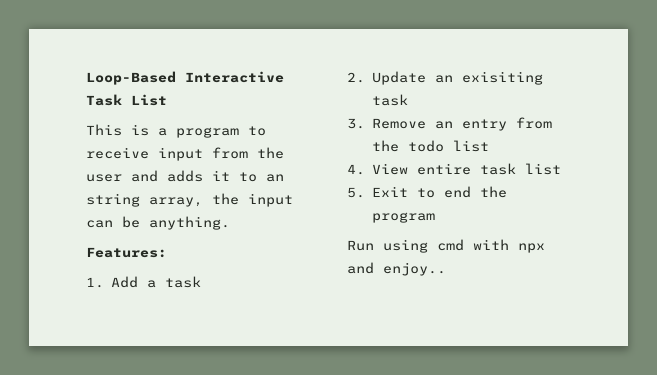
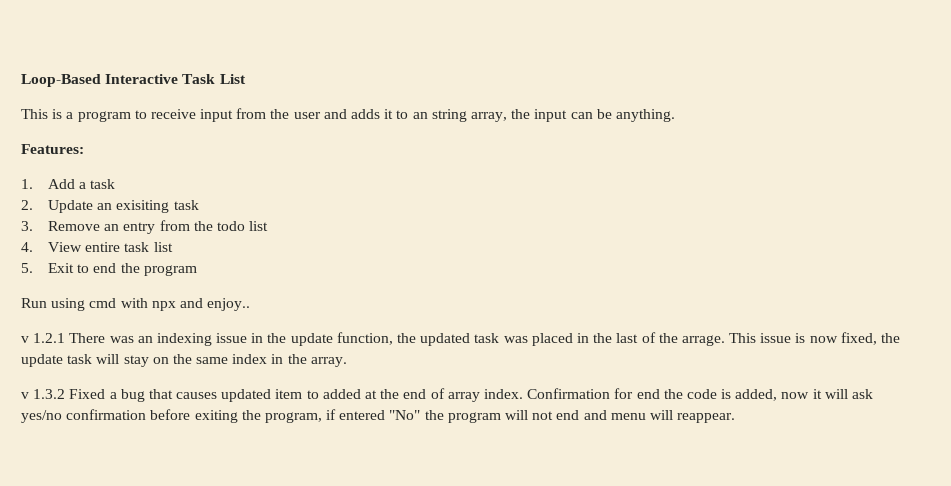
(446, 269) none -> [21,332,900,346] [21,354,347,367] [21,388,873,402] [21,409,736,423] // v 1.2.1 There was an indexing issue in the update function, the updated task was placed in the last of the arrage. This issue is now fixed, the update task will stay on the same index in the array. // v 1.3.2 Fixed a bug that causes updated item to added at the end of array index. Confirmation for end the code is added, now it will ask yes/no confirmation before exiting the program, if entered "No" the program will not end and menu will reappear.

